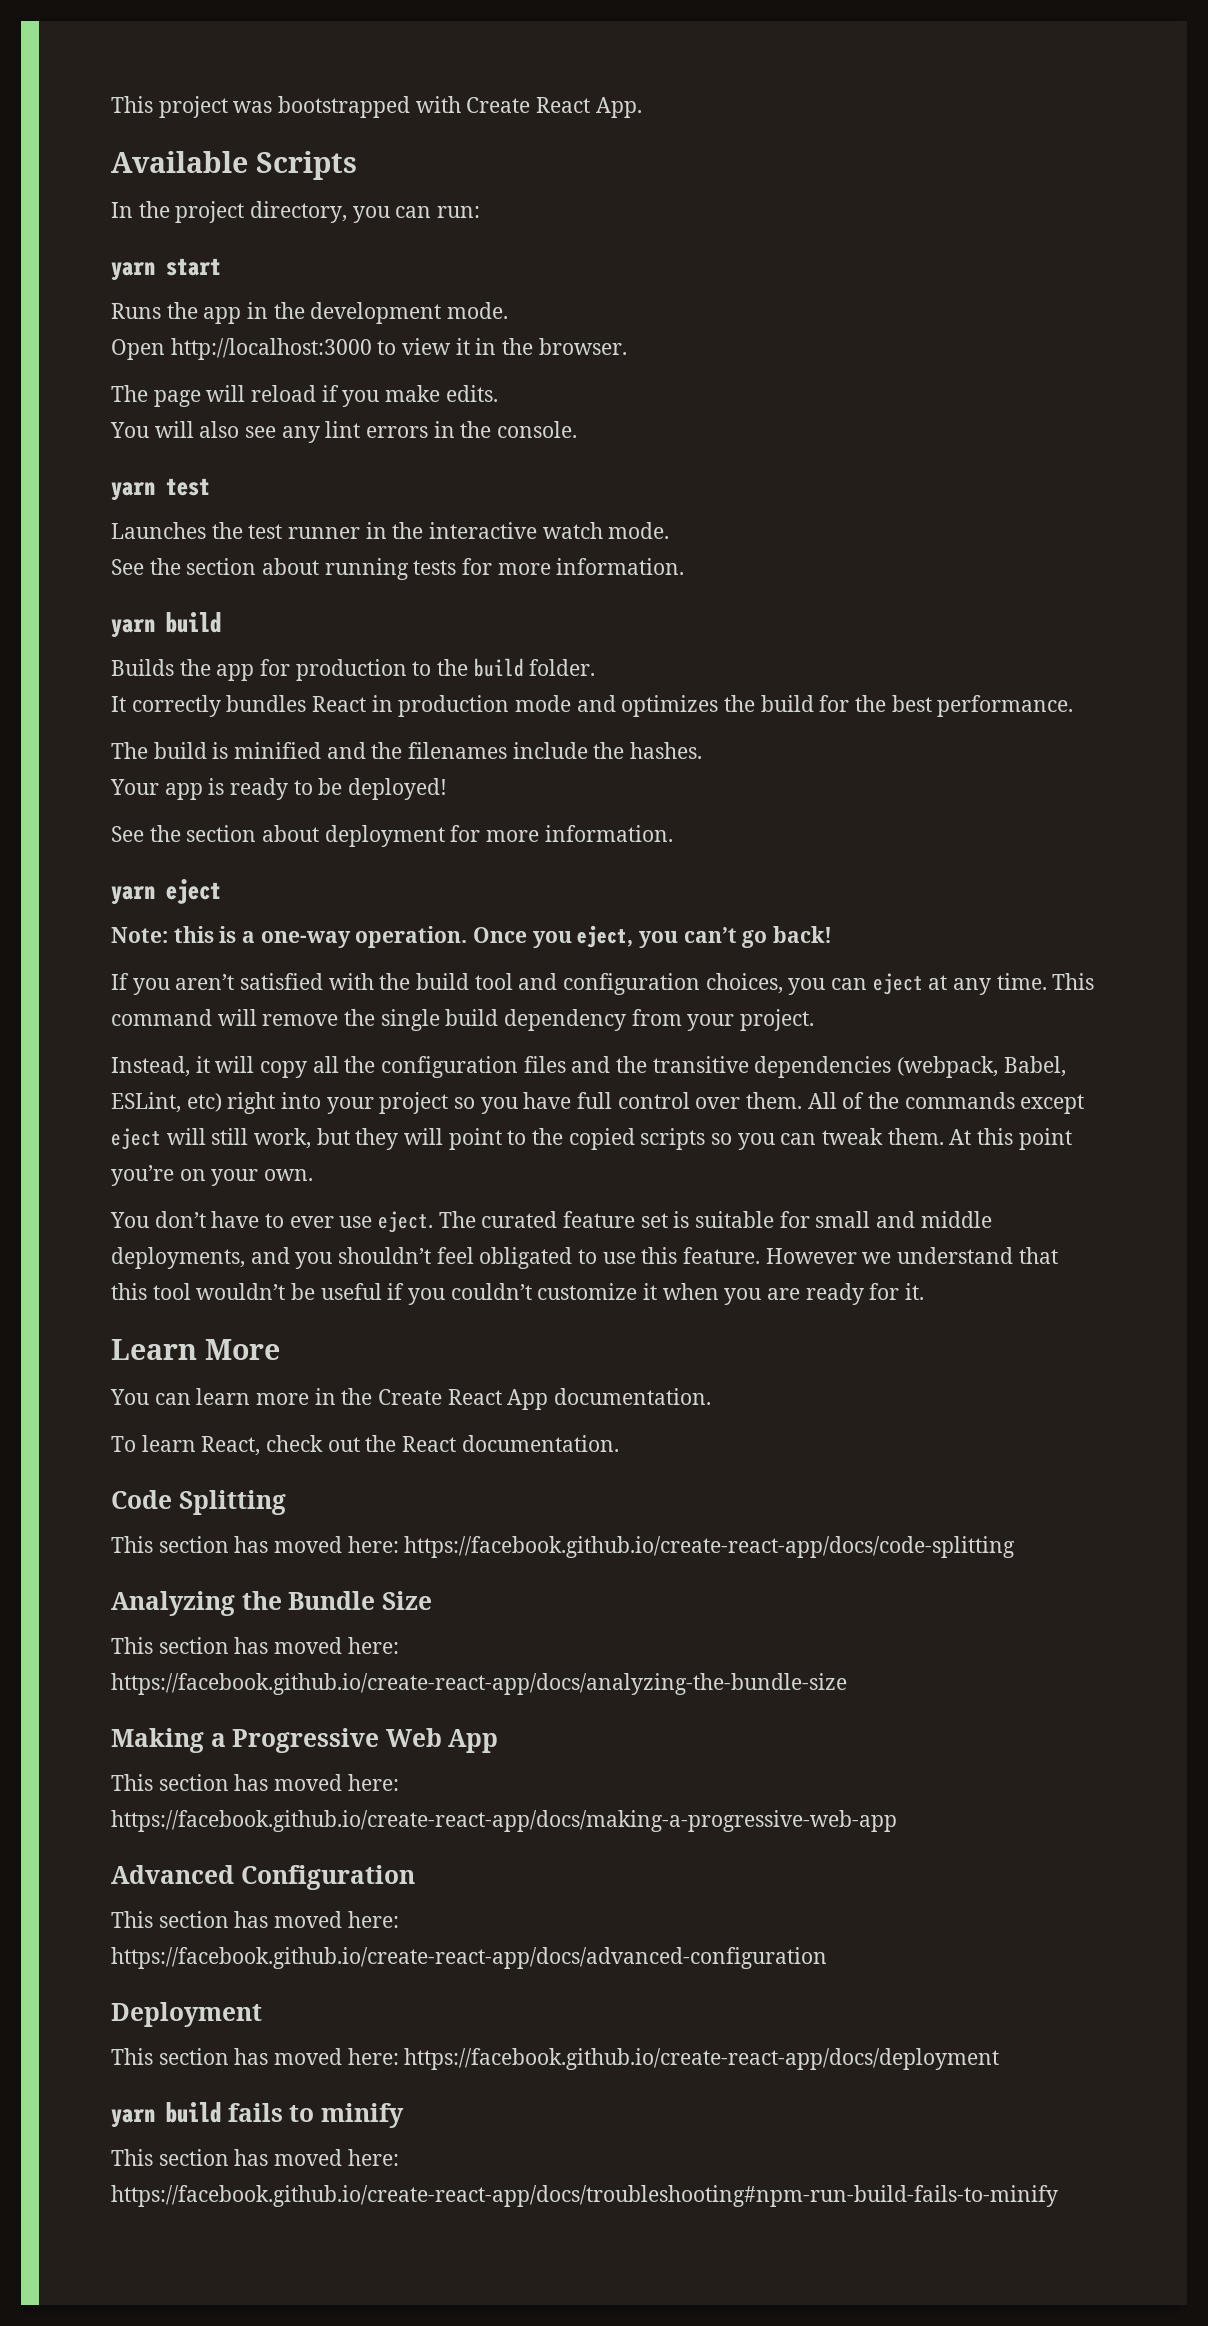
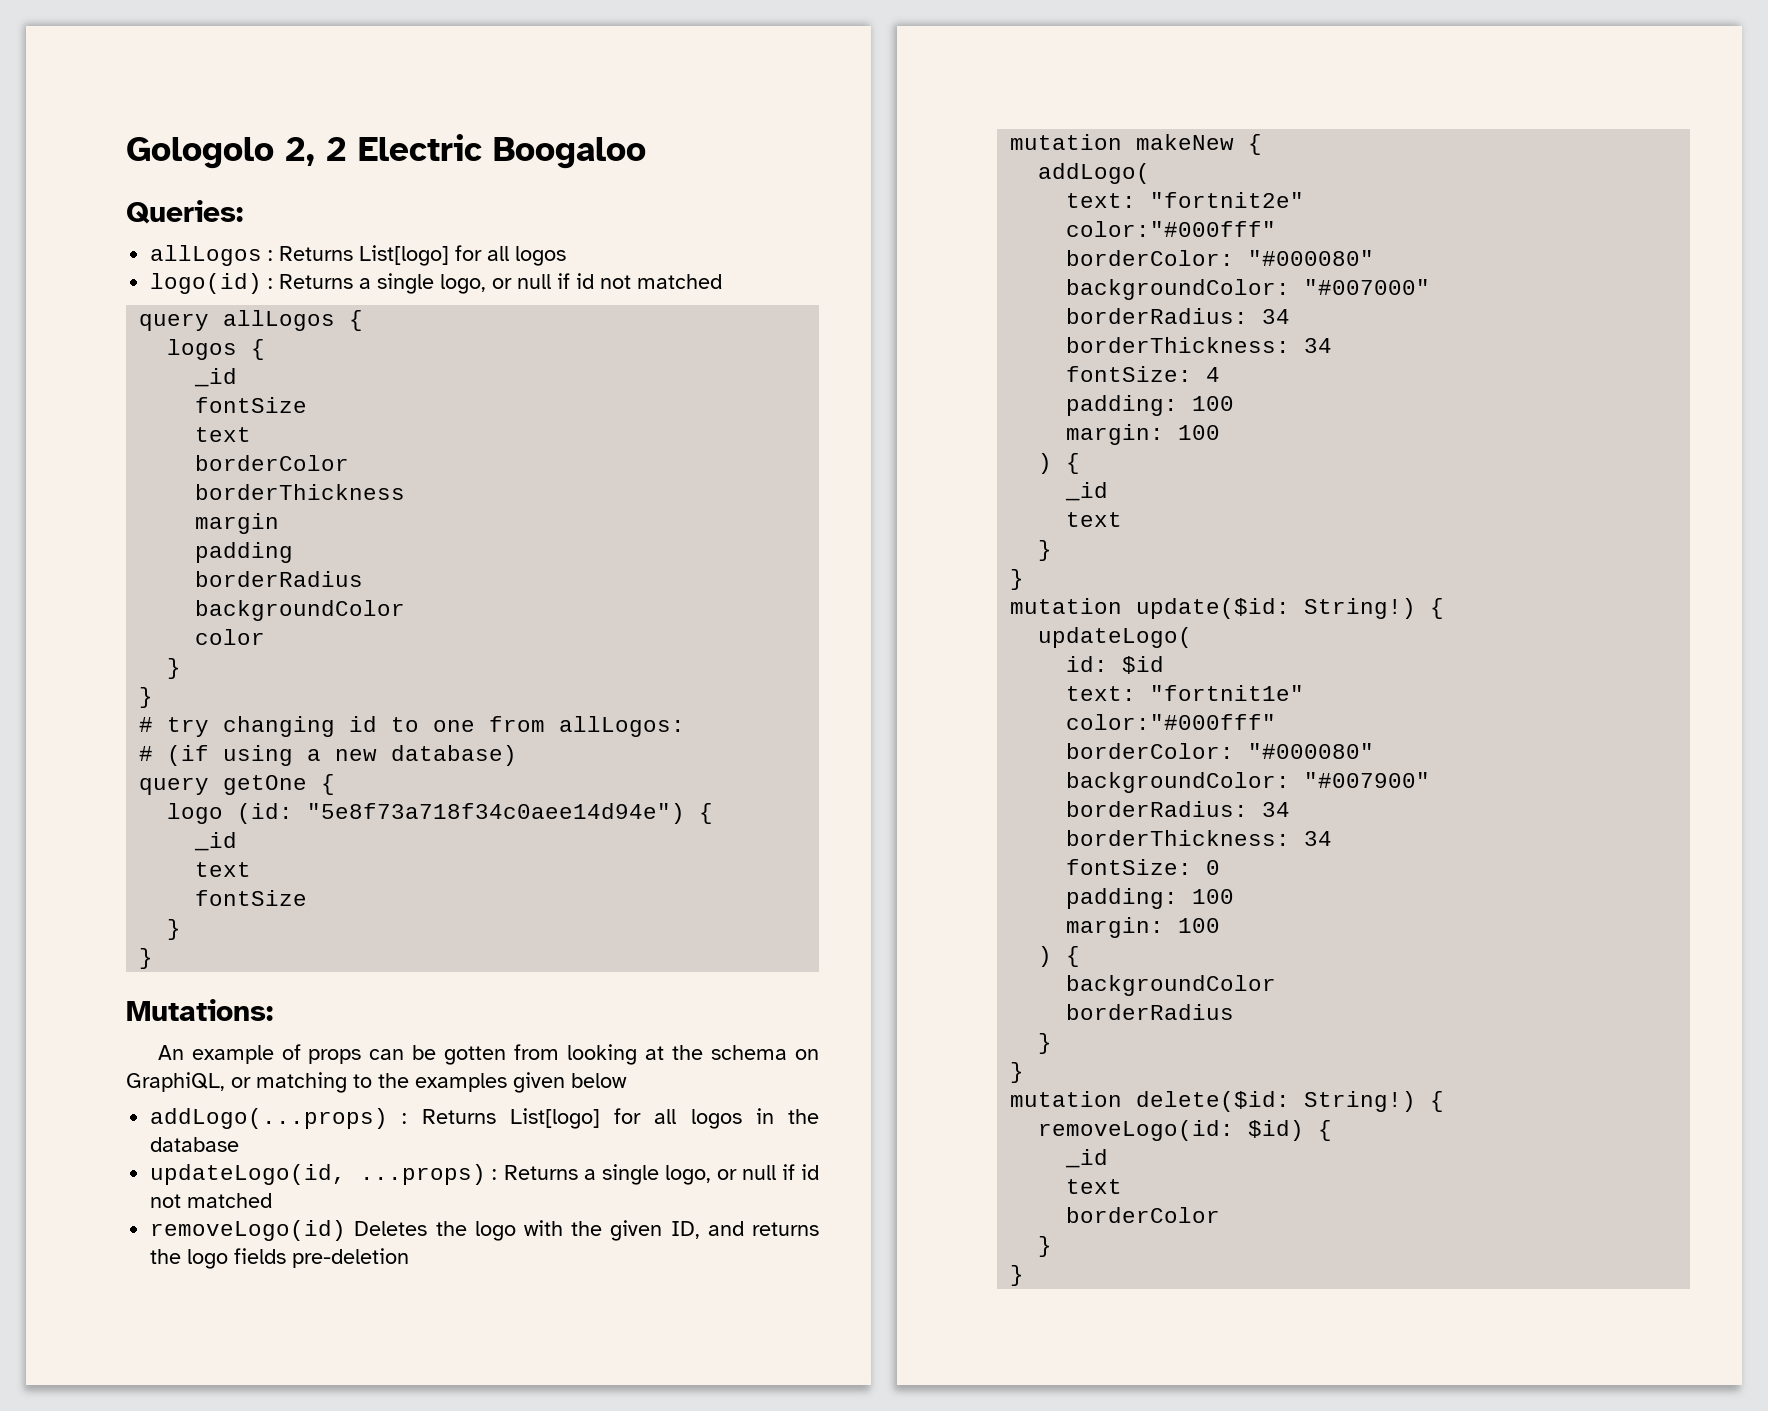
[111,96,642,118] [111,151,357,180] [111,201,481,223] [111,258,221,281] [111,302,509,324] [111,338,627,360] [111,385,498,407] [110,421,578,443] [111,478,210,501] [111,522,670,539] [111,558,685,580] [111,612,221,638] [111,658,596,681] [111,695,1074,717] [111,742,703,759] [110,778,448,800] [111,825,673,847] [111,879,221,905] [111,925,833,948] [111,973,1095,995] [111,1009,815,1031] [111,1056,1066,1078] [111,1092,1085,1114] [111,1128,1072,1150] [111,1165,314,1186] [110,1211,992,1233] [111,1247,1058,1269] [111,1283,925,1305] [111,1339,280,1360] [110,1388,712,1410] [111,1435,619,1456] [111,1490,286,1515] [111,1536,1016,1558] [111,1591,432,1616] [111,1637,399,1654] [111,1673,847,1695] [111,1728,499,1753] [111,1774,399,1791] [111,1810,897,1832] [111,1865,415,1890] [111,1911,399,1928] [111,1947,827,1969] [111,2002,262,2027] [111,2048,1000,2070] [111,2102,404,2128] [111,2149,399,2166] [111,2185,1058,2207] This project was bootstrapped with Create React App. // Available Scripts // In the project directory, you can run: // yarn start // Runs the app in the development mode. // Open http://localhost:3000 to view it in the browser. // The page will reload if you make edits. // You will also see any lint errors in the console. // yarn test // Launches the test runner in the interactive watch mode. // See the section about running tests for more information. // yarn build // Builds the app for production to the build folder. // It correctly bundles React in production mode and optimizes the build for the best performance. // The build is minified and the filenames include the hashes. // Your app is ready to be deployed! // See the section about deployment for more information. // yarn eject // Note: this is a one-way operation. Once you eject, you can’t go back! // If you aren’t satisfied with the build tool and configuration choices, you can eject at any time. This command will remove the single build dependency from your project. // Instead, it will copy all the configuration files and the transitive dependencies (webpack, Babel, ESLint, etc) right into your project so you have full control over them. All of the commands except eject will still work, but they will point to the copied scripts so you can tweak them. At this point you’re on your own. // You don’t have to ever use eject. The curated feature set is suitable for small and middle deployments, and you shouldn’t feel obligated to use this feature. However we understand that this tool wouldn’t be useful if you couldn’t customize it when you are ready for it. // Learn More // You can learn more in the Create React App documentation. // To learn React, check out the React documentation. // Code Splitting // This section has moved here: https://facebook.github.io/create-react-app/docs/code-splitting // Analyzing the Bundle Size // This section has moved here: https://facebook.github.io/create-react-app/docs/analyzing-the-bundle-size // Making a Progressive Web App // This section has moved here: https://facebook.github.io/create-react-app/docs/making-a-progressive-web-app // Advanced Configuration // This section has moved here: https://facebook.github.io/create-react-app/docs/advanced-configuration // Deployment // This section has moved here: https://facebook.github.io/create-react-app/docs/deployment // yarn build fails to minify // This section has moved here: https://facebook.github.io/create-react-app/docs/troubleshooting#npm-run-build-fails-to-minify -> [126,134,646,169] [126,200,243,224] [150,245,567,266] [150,273,723,294] [139,310,364,331] [167,339,266,360] [194,368,238,387] [195,397,308,413] [195,427,252,442] [195,455,350,471] [195,484,406,500] [195,513,280,534] [195,542,294,563] [195,571,364,587] [195,600,406,621] [195,629,266,645] [167,658,182,679] [139,687,154,708] [139,716,686,737] [139,745,518,766] [139,774,336,795] [167,803,714,824] [194,832,238,851] [195,862,252,877] [195,890,308,906] [167,919,182,940] [139,948,154,969] [126,999,273,1021] [157,1044,819,1065] [126,1072,627,1093] [150,1108,820,1129] [150,1137,240,1152] [150,1164,820,1185] [150,1193,273,1208] [150,1220,819,1241] [150,1248,410,1269] [1010,134,1263,155] [1038,163,1151,184] [1066,192,1305,208] [1066,221,1277,237] [1066,250,1375,266] [1066,279,1431,300] [1066,308,1291,324] [1066,337,1333,353] [1066,366,1221,382] [1066,395,1235,416] [1066,424,1221,445] [1038,453,1081,474] [1065,482,1109,501] [1066,512,1123,527] [1038,540,1053,561] [1010,569,1025,590] [1010,598,1445,619] [1038,627,1193,648] [1066,656,1165,674] [1066,685,1305,701] [1066,714,1277,730] [1066,743,1375,759] [1066,772,1431,793] [1066,801,1291,817] [1066,830,1333,846] [1066,859,1221,875] [1066,888,1235,909] [1066,917,1221,938] [1038,946,1081,967] [1066,975,1277,996] [1066,1004,1235,1020] [1038,1033,1053,1054] [1010,1062,1025,1083] [1010,1091,1445,1112] [1038,1120,1333,1141] [1065,1149,1109,1168] [1066,1179,1123,1194] [1066,1207,1221,1223] [1038,1236,1053,1257] [1010,1265,1025,1286] Gologolo 2, 2 Electric Boogaloo // Queries: // allLogos : Returns List[logo] for all logos // logo(id) : Returns a single logo, or null if id not matched // query allLogos { // logos { // _id // fontSize // text // borderColor // borderThickness // margin // padding // borderRadius // backgroundColor // color // } // } // # try changing id to one from allLogos: // # (if using a new database) // query getOne { // logo (id: "5e8f73a718f34c0aee14d94e") { // _id // text // fontSize // } // } // Mutations: // An example of props can be gotten from looking at the schema on GraphiQL, or matching to the examples given below // addLogo(...props) : Returns List[logo] for all logos in the database // updateLogo(id, ...props) : Returns a single logo, or null if id not matched // removeLogo(id) Deletes the logo with the given ID, and returns the logo fields pre-deletion // mutation makeNew { // addLogo( // text: "fortnit2e" // color:"#000fff" // borderColor: "#000080" // backgroundColor: "#007000" // borderRadius: 34 // borderThickness: 34 // fontSize: 4 // padding: 100 // margin: 100 // ) { // _id // text // } // } // mutation update($id: String!) { // updateLogo( // id: $id // text: "fortnit1e" // color:"#000fff" // borderColor: "#000080" // backgroundColor: "#007900" // borderRadius: 34 // borderThickness: 34 // fontSize: 0 // padding: 100 // margin: 100 // ) { // backgroundColor // borderRadius // } // } // mutation delete($id: String!) { // removeLogo(id: $id) { // _id // text // borderColor // } // }

